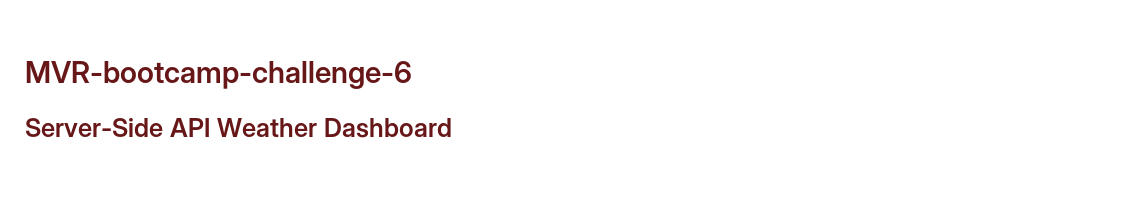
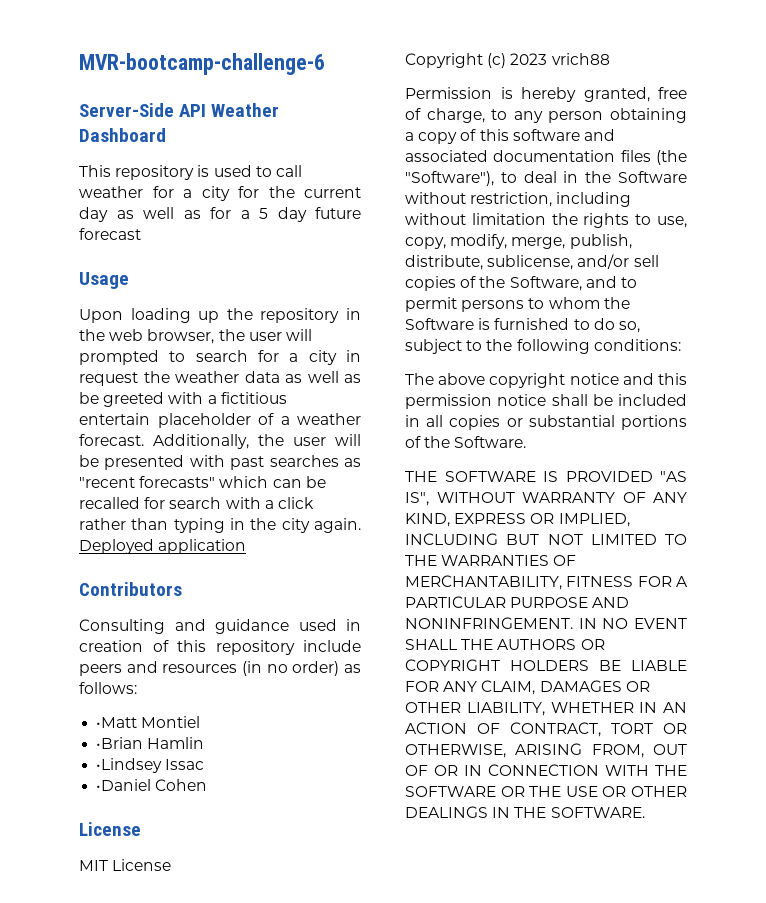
(452, 128) none -> [79,165,302,180] [79,186,361,201] [79,207,361,222] [79,228,141,240] [79,272,129,289] [79,308,361,323] [79,329,312,344] [79,350,361,365] [79,371,361,386] [79,392,287,407] [79,413,361,428] [79,434,361,449] [79,455,361,470] [79,476,326,488] [79,497,314,509] [79,518,361,533] [79,539,247,554] [79,582,182,596] [79,619,361,634] [79,640,361,655] [79,661,361,676] [79,682,137,694] [96,716,201,728] [96,737,205,749] [96,758,205,773] [96,779,208,791] [79,822,141,836] [79,859,172,871] [405,53,610,68] [405,87,687,102] [405,108,687,123] [405,129,615,144] [405,150,687,165] [405,171,687,186] [405,192,632,207] [405,213,687,228] [405,234,632,249] [405,254,659,270] [405,276,637,291] [405,297,630,312] [405,318,640,333] [405,339,681,354] [405,373,687,388] [405,394,687,409] [405,415,687,430] [405,436,527,448] [405,471,687,482] [405,492,687,506] [405,513,630,527] [405,533,687,545] [405,555,577,566] [405,575,688,590] [405,596,630,608] [405,617,687,629] [405,639,605,650] [405,659,687,671] [405,680,650,695] [405,702,687,716] [405,722,687,737] [405,743,687,758] [405,764,687,776] [405,786,687,797] [405,806,645,818] // This repository is used to call weather for a city for the current day as well as for a 5 day future forecast // Usage // Upon loading up the repository in the web browser, the user will prompted to search for a city in request the weather data as well as be greeted with a fictitious entertain placeholder of a weather forecast. Additionally, the user will be presented with past searches as "recent forecasts" which can be recalled for search with a click rather than typing in the city again. Deployed application // Contributors // Consulting and guidance used in creation of this repository include peers and resources (in no order) as follows: // •Matt Montiel // •Brian Hamlin // •Lindsey Issac // •Daniel Cohen // License // MIT License // Copyright (c) 2023 vrich88 // Permission is hereby granted, free of charge, to any person obtaining a copy of this software and associated documentation files (the "Software"), to deal in the Software without restriction, including without limitation the rights to use, copy, modify, merge, publish, distribute, sublicense, and/or sell copies of the Software, and to permit persons to whom the Software is furnished to do so, subject to the following conditions: // The above copyright notice and this permission notice shall be included in all copies or substantial portions of the Software. // THE SOFTWARE IS PROVIDED "AS IS", WITHOUT WARRANTY OF ANY KIND, EXPRESS OR IMPLIED, INCLUDING BUT NOT LIMITED TO THE WARRANTIES OF MERCHANTABILITY, FITNESS FOR A PARTICULAR PURPOSE AND NONINFRINGEMENT. IN NO EVENT SHALL THE AUTHORS OR COPYRIGHT HOLDERS BE LIABLE FOR ANY CLAIM, DAMAGES OR OTHER LIABILITY, WHETHER IN AN ACTION OF CONTRACT, TORT OR OTHERWISE, ARISING FROM, OUT OF OR IN CONNECTION WITH THE SOFTWARE OR THE USE OR OTHER DEALINGS IN THE SOFTWARE.

